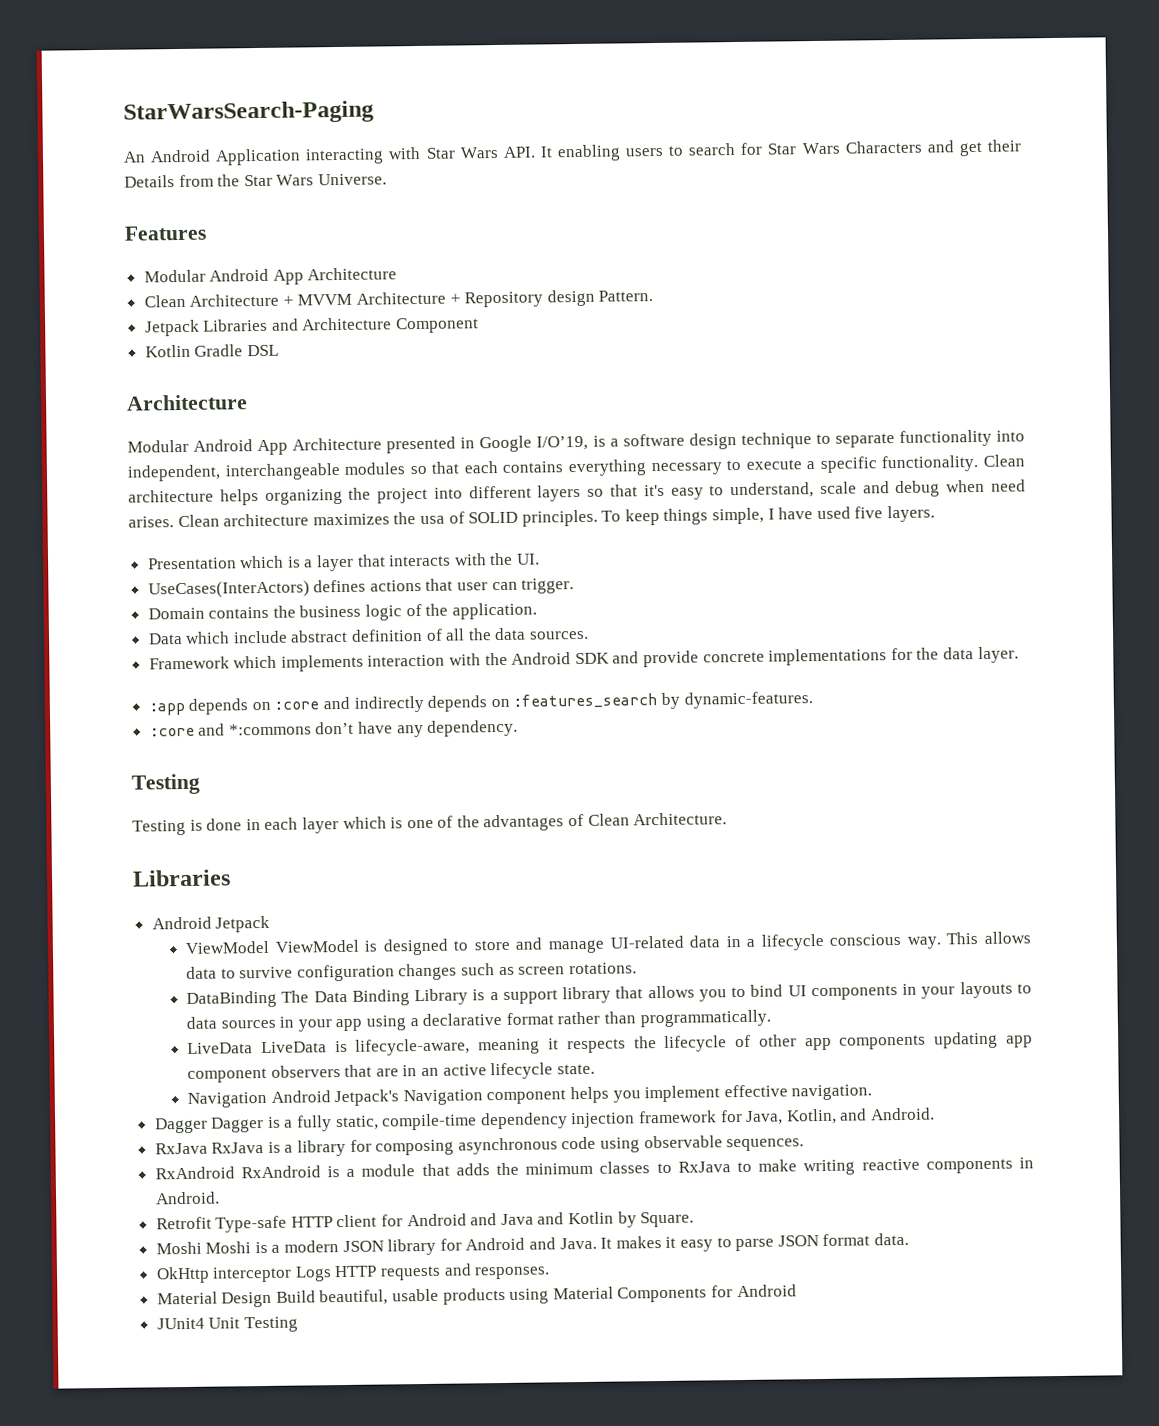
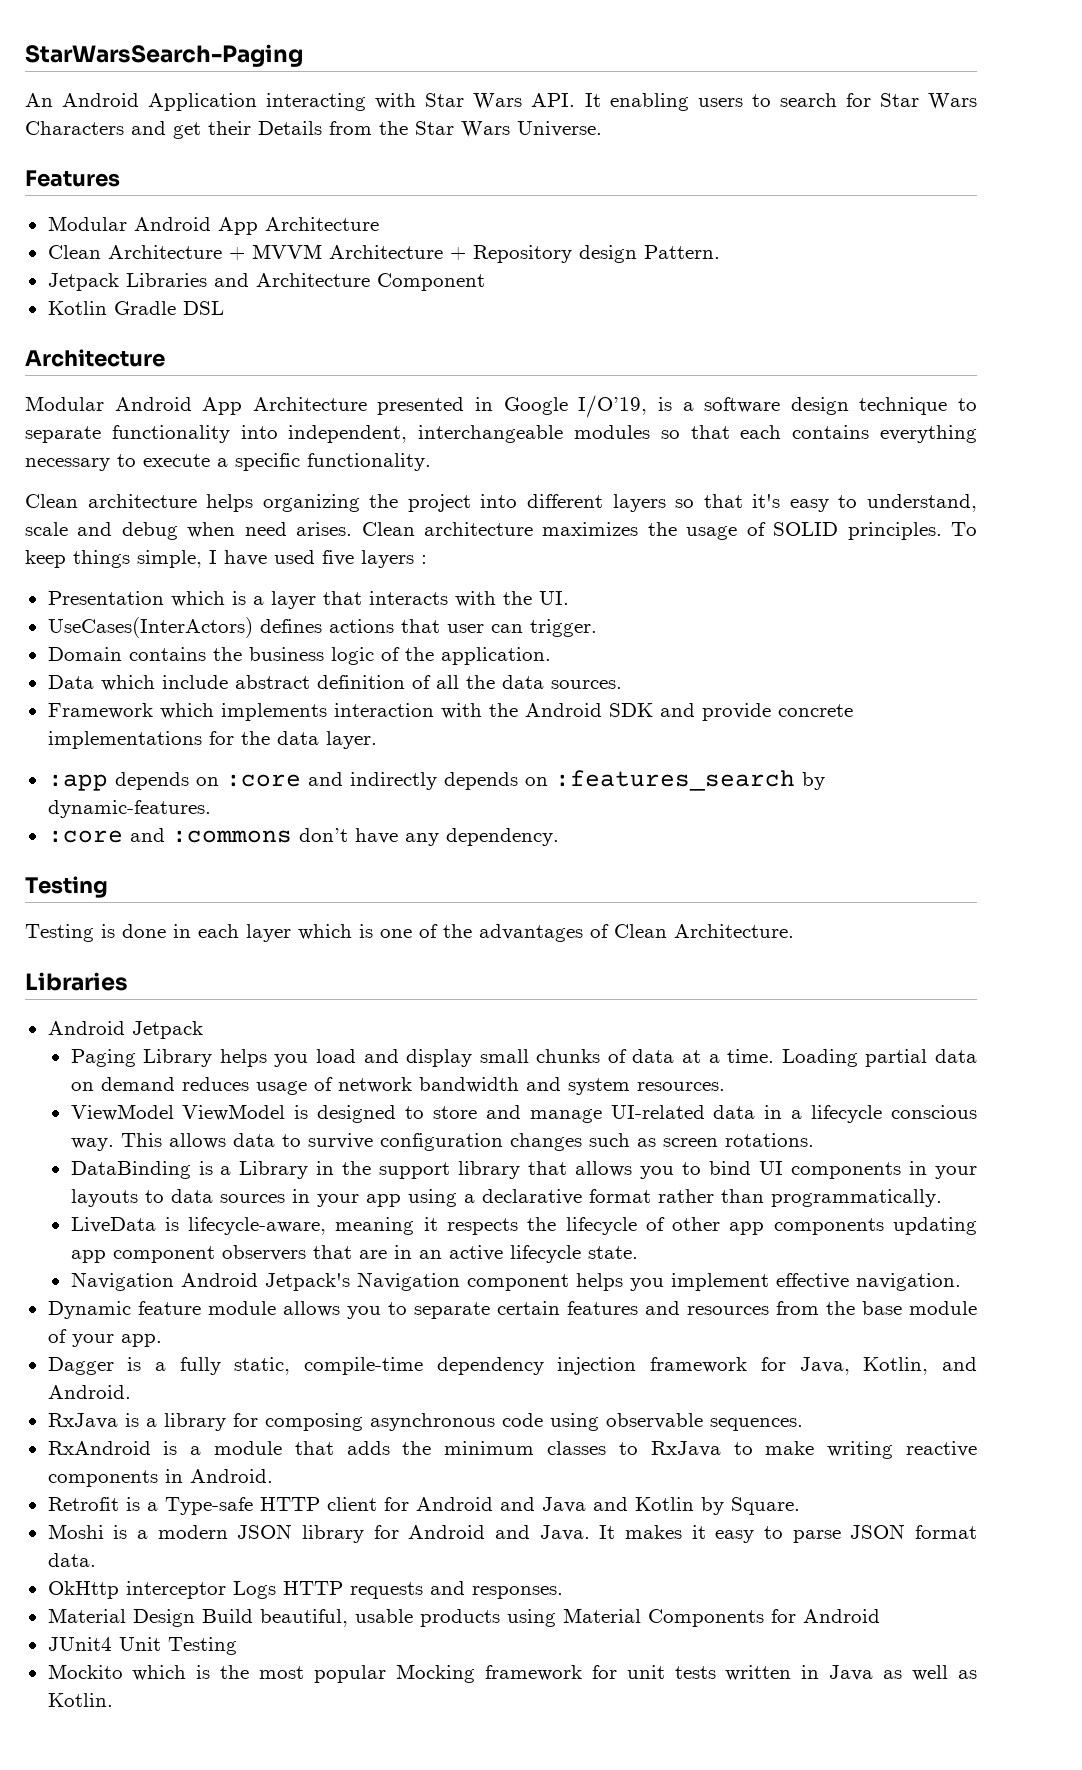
(979, 463) none -> (431, 462) //
[419,515,445,524] usa -> [686,526,738,540] usage
[887,505,936,523] layers. -> [361,550,427,568] layers :
[228,723,312,736] *:commons -> [171,830,292,843] :commons
(271, 924) none -> [70,1049,978,1067] [70,1077,725,1095] // Paging Library helps you load and display small chunks of data at a time. Loading partial data on demand reduces usage of network bandwidth and system resources.
[281,988,499,1006] The Data Binding Library is a -> [198,1161,372,1179] is a Library in the
[260,1041,327,1054] LiveData -> (156, 1225) none
[154,1117,208,1134] Dagger -> [47,1301,977,1319] [47,1329,162,1347] Dynamic feature module allows you to separate certain features and resources from the base module of your app. //
[211,1141,265,1154] RxJava -> (118, 1421) none
[240,1165,321,1179] RxAndroid -> (151, 1448) none
(212, 1223) none -> [125,1497,158,1511] is a
[205,1241,252,1254] Moshi -> (104, 1531) none
(298, 1324) none -> [47,1664,978,1683] [47,1693,113,1707] // Mockito which is the most popular Mocking framework for unit tests written in Java as well as Kotlin.

